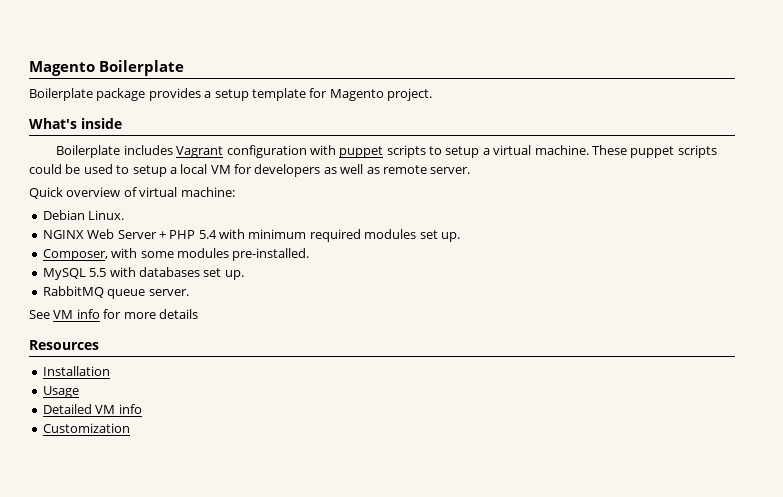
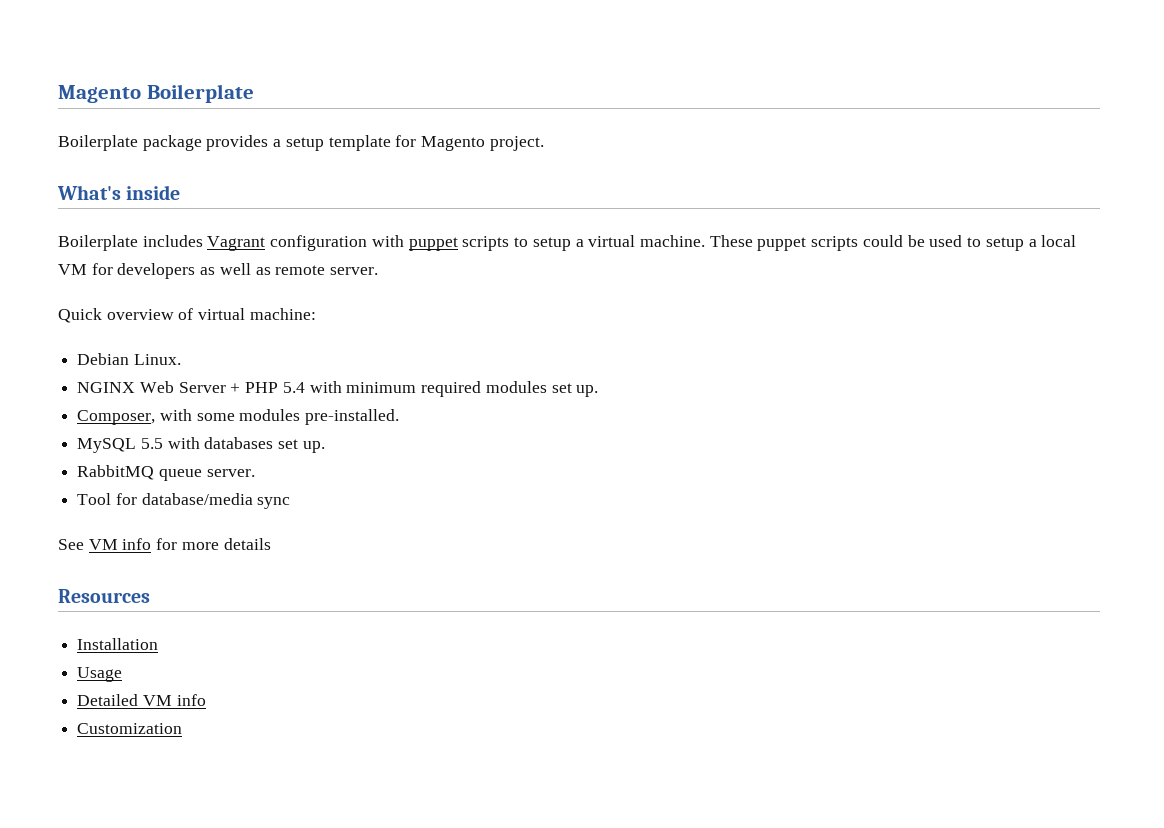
(189, 292) none -> [77,493,291,509] // Tool for database/media sync

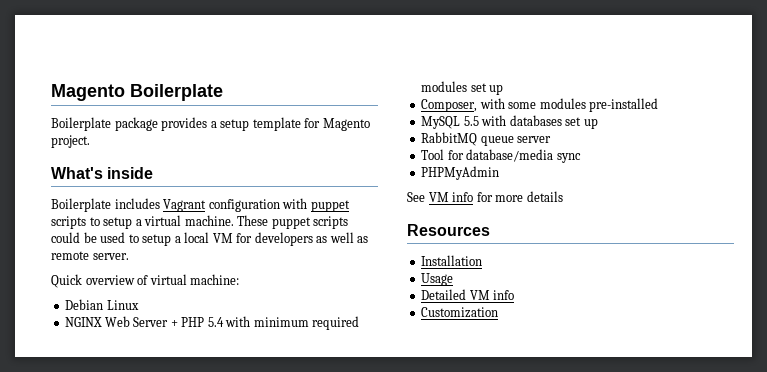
[133,354,181,365] Linux. -> [106,300,139,310] Linux
[576,385,599,397] up. -> [489,84,504,95] up
[305,409,400,425] pre-installed. -> [589,98,659,112] pre-installed
[302,441,325,453] up. -> [583,118,598,129] up
[206,469,255,477] server. -> [517,136,552,143] server
(291, 503) none -> [421,166,500,180] // PHPMyAdmin

